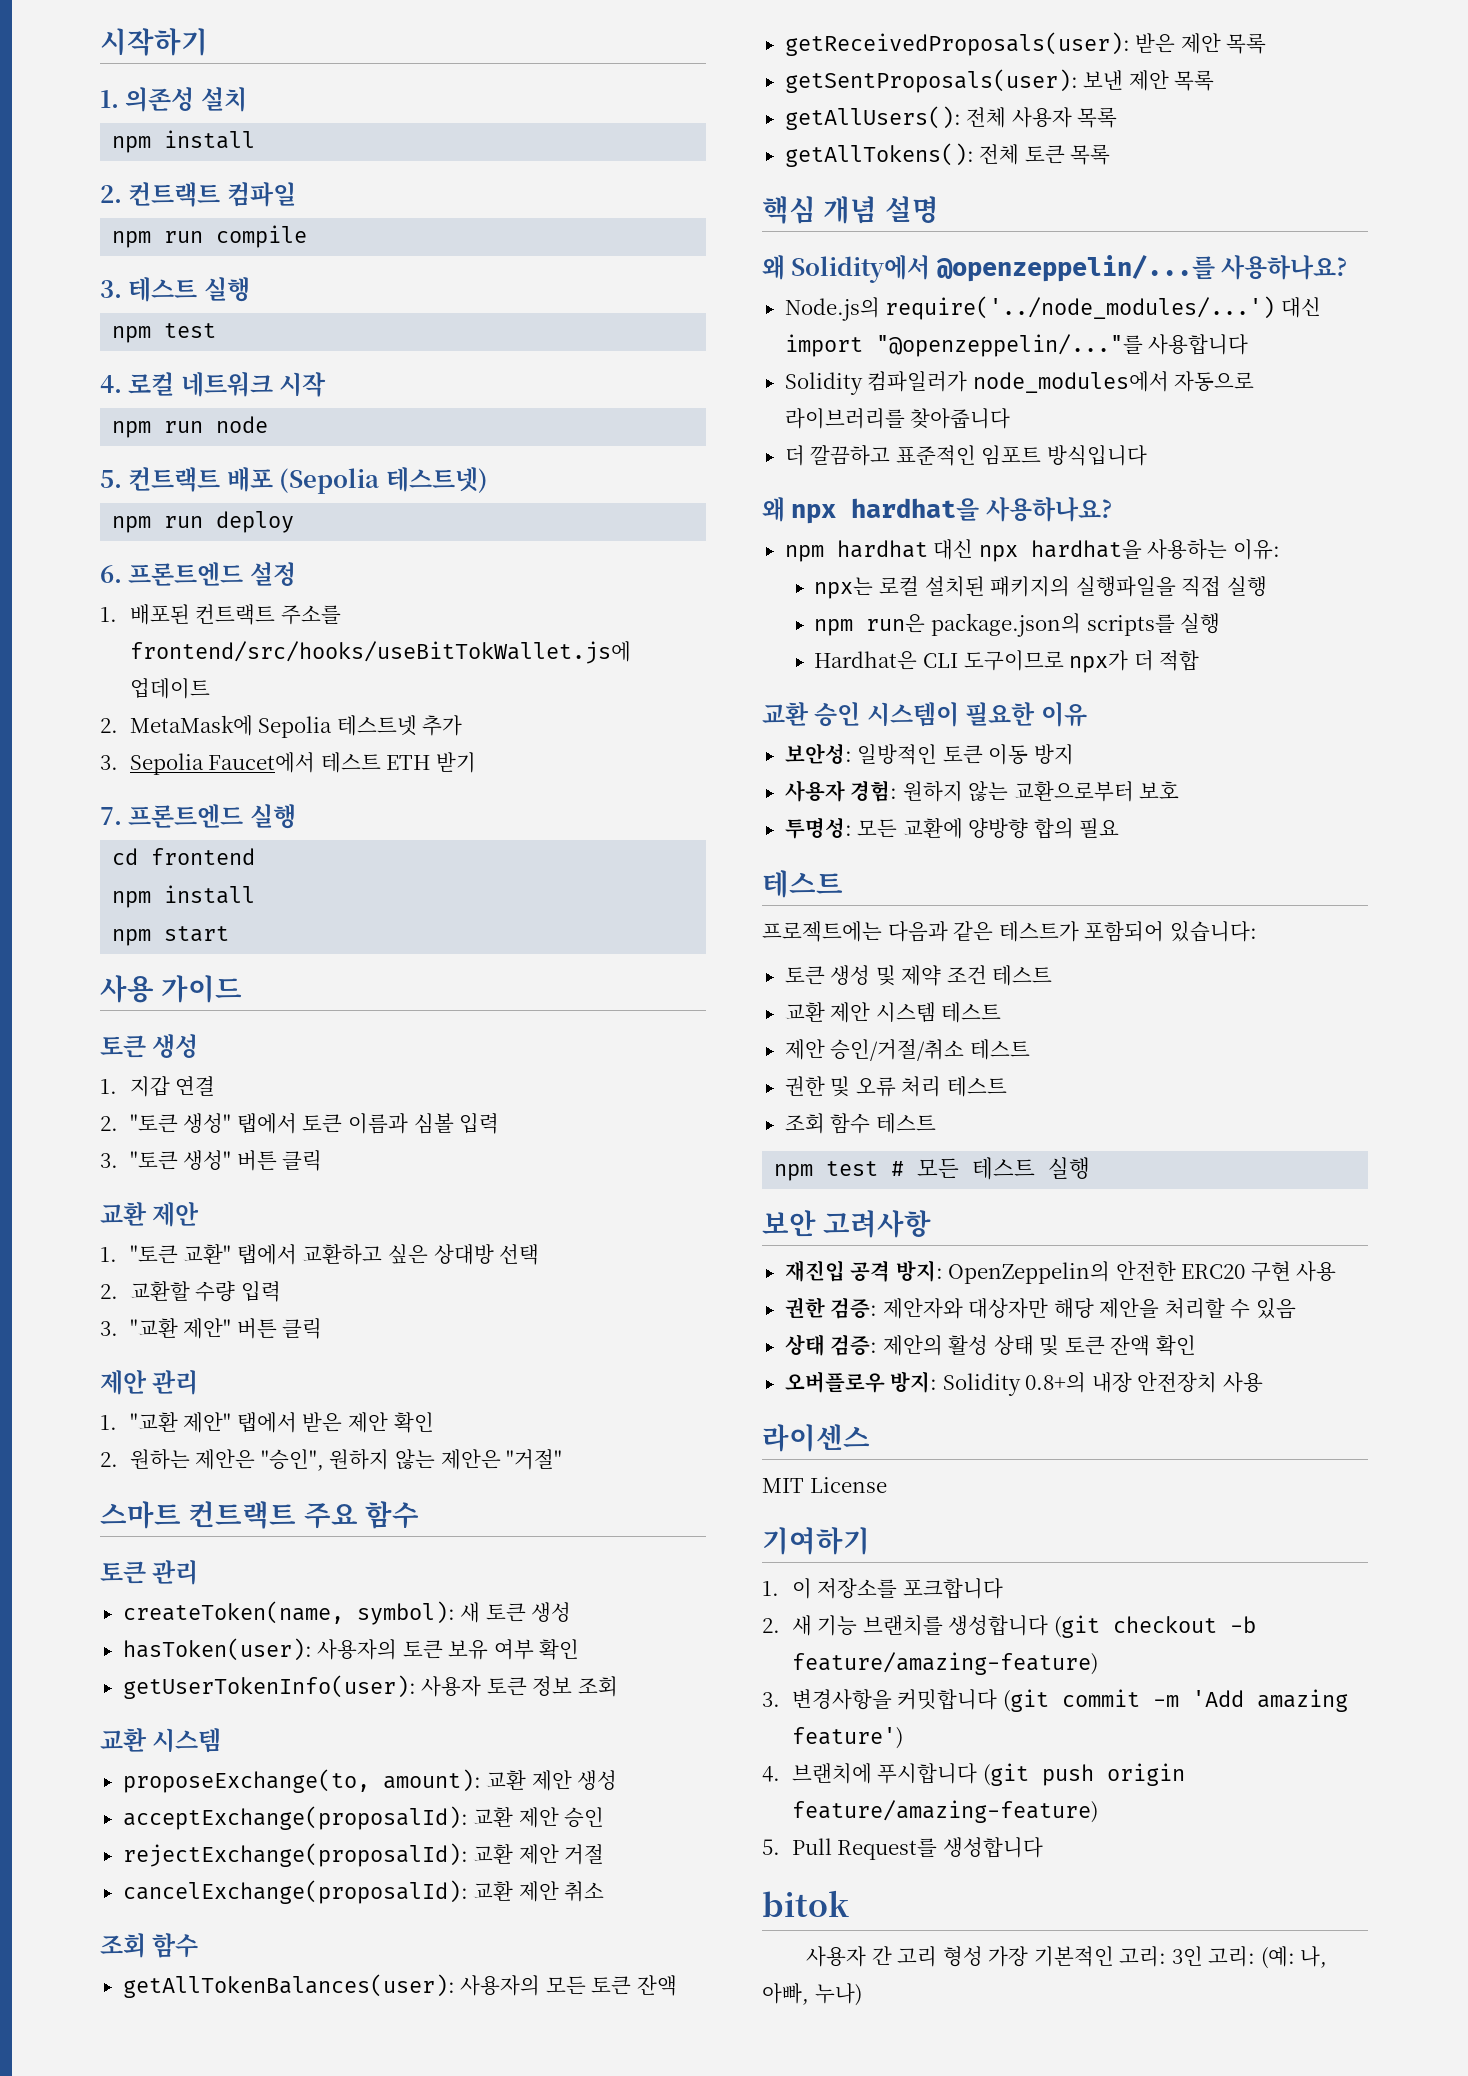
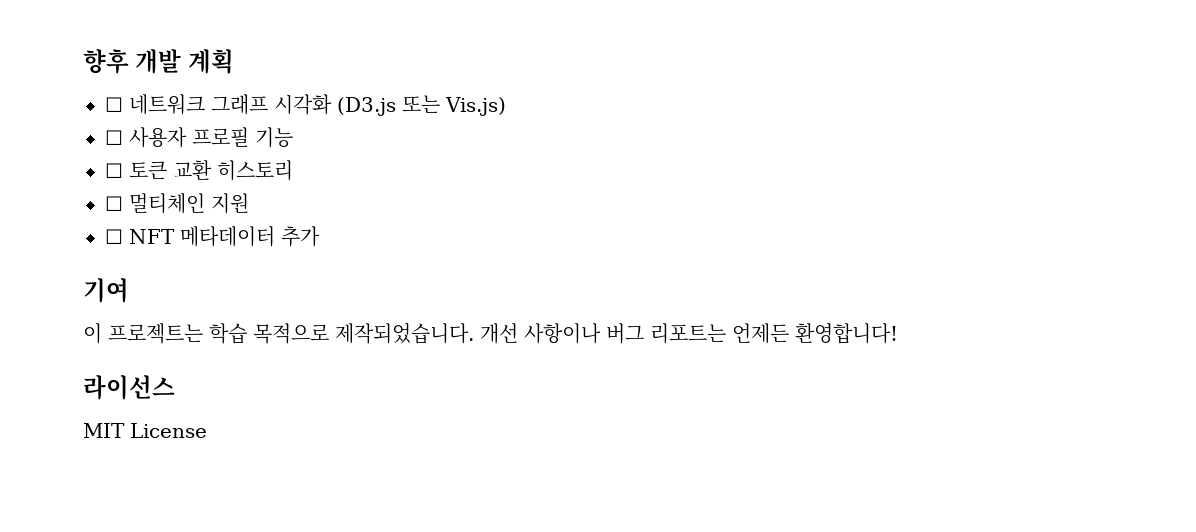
[100,28,208,56] [100,87,247,112] [112,130,256,153] [100,182,296,207] [112,225,308,248] [100,277,250,302] [112,323,217,343] [100,372,327,397] [112,416,269,438] [100,467,488,494] [112,511,295,533] [100,562,296,586] [100,604,341,625] [129,641,631,664] [129,678,210,699] [100,715,463,738] [100,752,477,775] [100,804,296,829] [112,848,256,865] [112,885,256,908] [112,926,230,946] [100,975,243,1003] [100,1034,199,1058] [100,1076,216,1097] [100,1113,500,1134] [100,1150,323,1171] [100,1202,200,1227] [100,1244,540,1265] [100,1281,281,1302] [100,1318,323,1339] [100,1370,199,1395] [100,1412,434,1433] [100,1449,563,1471] [100,1501,420,1529] [100,1560,199,1585] [122,1601,572,1625] [122,1638,580,1661] [122,1675,618,1699] [100,1728,222,1753] [122,1769,618,1793] [122,1806,605,1830] [122,1843,605,1867] [122,1880,605,1904] [100,1933,199,1958] [122,1974,677,1998] [784,32,1267,56] [784,69,1215,93] [784,106,1118,130] [784,143,1111,167] [762,196,939,224] [762,255,1348,283] [784,296,1321,321] [784,334,1249,357] [784,371,1255,395] [784,408,1011,429] [784,445,1147,466] [762,497,1112,524] [784,539,1280,562] [814,576,1267,599] [814,613,1221,637] [814,650,1200,673] [762,702,1087,727] [784,743,1074,765] [784,780,1180,802] [784,817,1120,839] [762,870,843,898] [762,921,1257,942] [784,965,1053,986] [784,1002,1002,1023] [784,1039,1030,1061] [784,1076,1007,1097] [784,1113,936,1134] [774,1157,1091,1181] [762,1210,932,1238] [784,1260,1337,1284] [784,1297,1296,1319] [784,1334,1196,1356] [784,1371,1263,1396] [762,1424,870,1452] [762,1477,887,1493] [762,1527,870,1555] [762,1578,1003,1599] [762,1615,1257,1638] [791,1652,1098,1675] [762,1689,1348,1712] [791,1727,903,1749] [762,1763,1185,1786] [791,1800,1098,1823] [762,1837,1043,1860] [762,1890,849,1917] [806,1946,1328,1969] [762,1983,862,2006] 시작하기 // 1. 의존성 설치 // npm install // 2. 컨트랙트 컴파일 // npm run compile // 3. 테스트 실행 // npm test // 4. 로컬 네트워크 시작 // npm run node // 5. 컨트랙트 배포 (Sepolia 테스트넷) // npm run deploy // 6. 프론트엔드 설정 // 1. 배포된 컨트랙트 주소를 frontend/src/hooks/useBitTokWallet.js에 업데이트 // 2. MetaMask에 Sepolia 테스트넷 추가 // 3. Sepolia Faucet에서 테스트 ETH 받기 // 7. 프론트엔드 실행 // cd frontend // npm install // npm start // 사용 가이드 // 토큰 생성 // 1. 지갑 연결 // 2. "토큰 생성" 탭에서 토큰 이름과 심볼 입력 // 3. "토큰 생성" 버튼 클릭 // 교환 제안 // 1. "토큰 교환" 탭에서 교환하고 싶은 상대방 선택 // 2. 교환할 수량 입력 // 3. "교환 제안" 버튼 클릭 // 제안 관리 // 1. "교환 제안" 탭에서 받은 제안 확인 // 2. 원하는 제안은 "승인", 원하지 않는 제안은 "거절" // 스마트 컨트랙트 주요 함수 // 토큰 관리 // createToken(name, symbol): 새 토큰 생성 // hasToken(user): 사용자의 토큰 보유 여부 확인 // getUserTokenInfo(user): 사용자 토큰 정보 조회 // 교환 시스템 // proposeExchange(to, amount): 교환 제안 생성 // acceptExchange(proposalId): 교환 제안 승인 // rejectExchange(proposalId): 교환 제안 거절 // cancelExchange(proposalId): 교환 제안 취소 // 조회 함수 // getAllTokenBalances(user): 사용자의 모든 토큰 잔액 // getReceivedProposals(user): 받은 제안 목록 // getSentProposals(user): 보낸 제안 목록 // getAllUsers(): 전체 사용자 목록 // getAllTokens(): 전체 토큰 목록 // 핵심 개념 설명 // 왜 Solidity에서 @openzeppelin/...를 사용하나요? // Node.js의 require('../node_modules/...') 대신 import "@openzeppelin/..."를 사용합니다 // Solidity 컴파일러가 node_modules에서 자동으로 라이브러리를 찾아줍니다 // 더 깔끔하고 표준적인 임포트 방식입니다 // 왜 npx hardhat을 사용하나요? // npm hardhat 대신 npx hardhat을 사용하는 이유: // npx는 로컬 설치된 패키지의 실행파일을 직접 실행 // npm run은 package.json의 scripts를 실행 // Hardhat은 CLI 도구이므로 npx가 더 적합 // 교환 승인 시스템이 필요한 이유 // 보안성: 일방적인 토큰 이동 방지 // 사용자 경험: 원하지 않는 교환으로부터 보호 // 투명성: 모든 교환에 양방향 합의 필요 // 테스트 // 프로젝트에는 다음과 같은 테스트가 포함되어 있습니다: // 토큰 생성 및 제약 조건 테스트 // 교환 제안 시스템 테스트 // 제안 승인/거절/취소 테스트 // 권한 및 오류 처리 테스트 // 조회 함수 테스트 // npm test # 모든 테스트 실행 // 보안 고려사항 // 재진입 공격 방지: OpenZeppelin의 안전한 ERC20 구현 사용 // 권한 검증: 제안자와 대상자만 해당 제안을 처리할 수 있음 // 상태 검증: 제안의 활성 상태 및 토큰 잔액 확인 // 오버플로우 방지: Solidity 0.8+의 내장 안전장치 사용 // 라이센스 // MIT License // 기여하기 // 1. 이 저장소를 포크합니다 // 2. 새 기능 브랜치를 생성합니다 (git checkout -b feature/amazing-feature) // 3. 변경사항을 커밋합니다 (git commit -m 'Add amazing feature') // 4. 브랜치에 푸시합니다 (git push origin feature/amazing-feature) // 5. Pull Request를 생성합니다 // bitok // 사용자 간 고리 형성 가장 기본적인 고리: 3인 고리: (예: 나, 아빠, 누나) -> [83,49,234,74] [105,94,506,116] [105,127,293,148] [105,160,293,181] [105,193,249,214] [105,226,320,247] [83,278,129,303] [83,323,898,344] [83,375,175,400] [83,423,207,438] 향후 개발 계획 // ☐ 네트워크 그래프 시각화 (D3.js 또는 Vis.js) // ☐ 사용자 프로필 기능 // ☐ 토큰 교환 히스토리 // ☐ 멀티체인 지원 // ☐ NFT 메타데이터 추가 // 기여 // 이 프로젝트는 학습 목적으로 제작되었습니다. 개선 사항이나 버그 리포트는 언제든 환영합니다! // 라이선스 // MIT License

